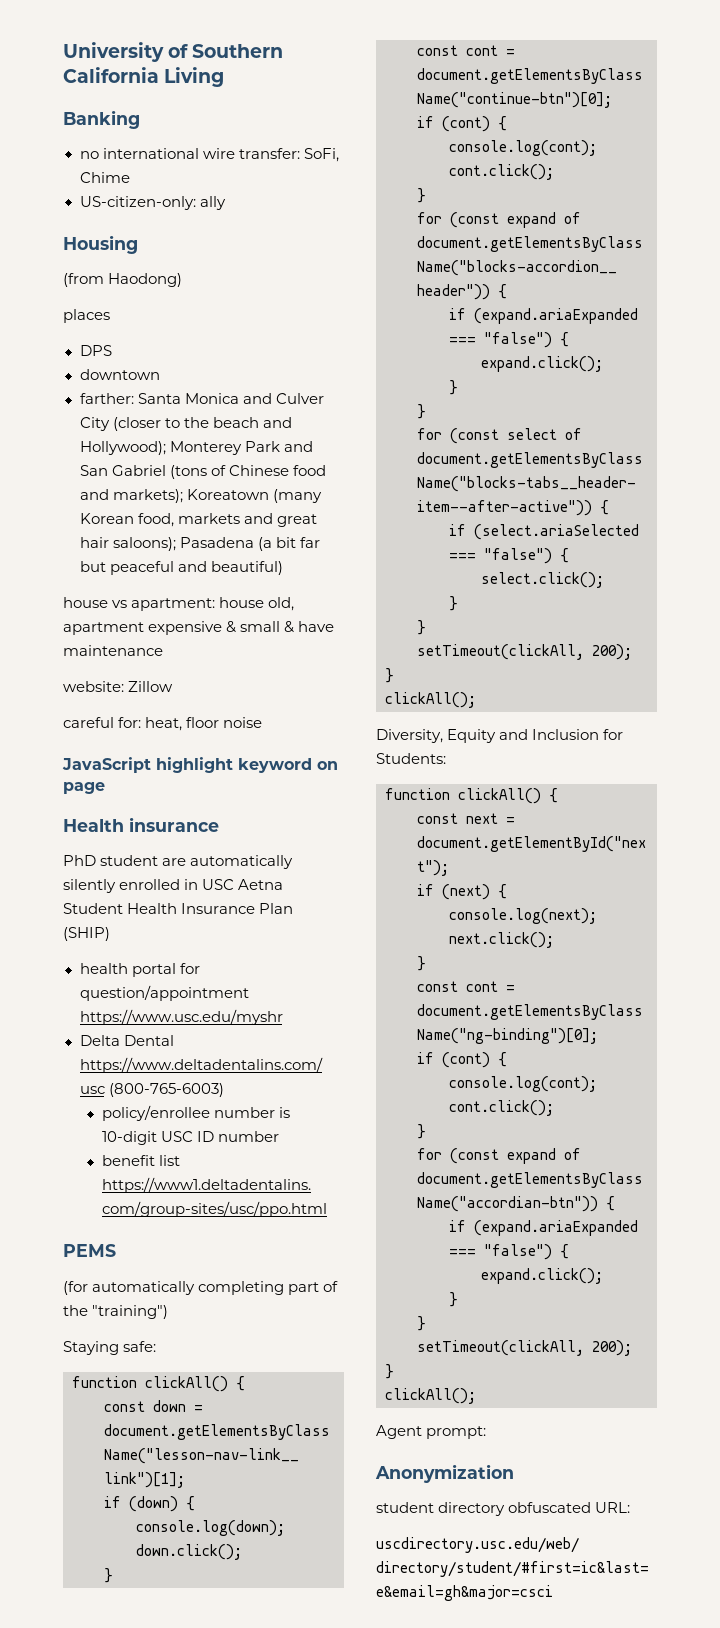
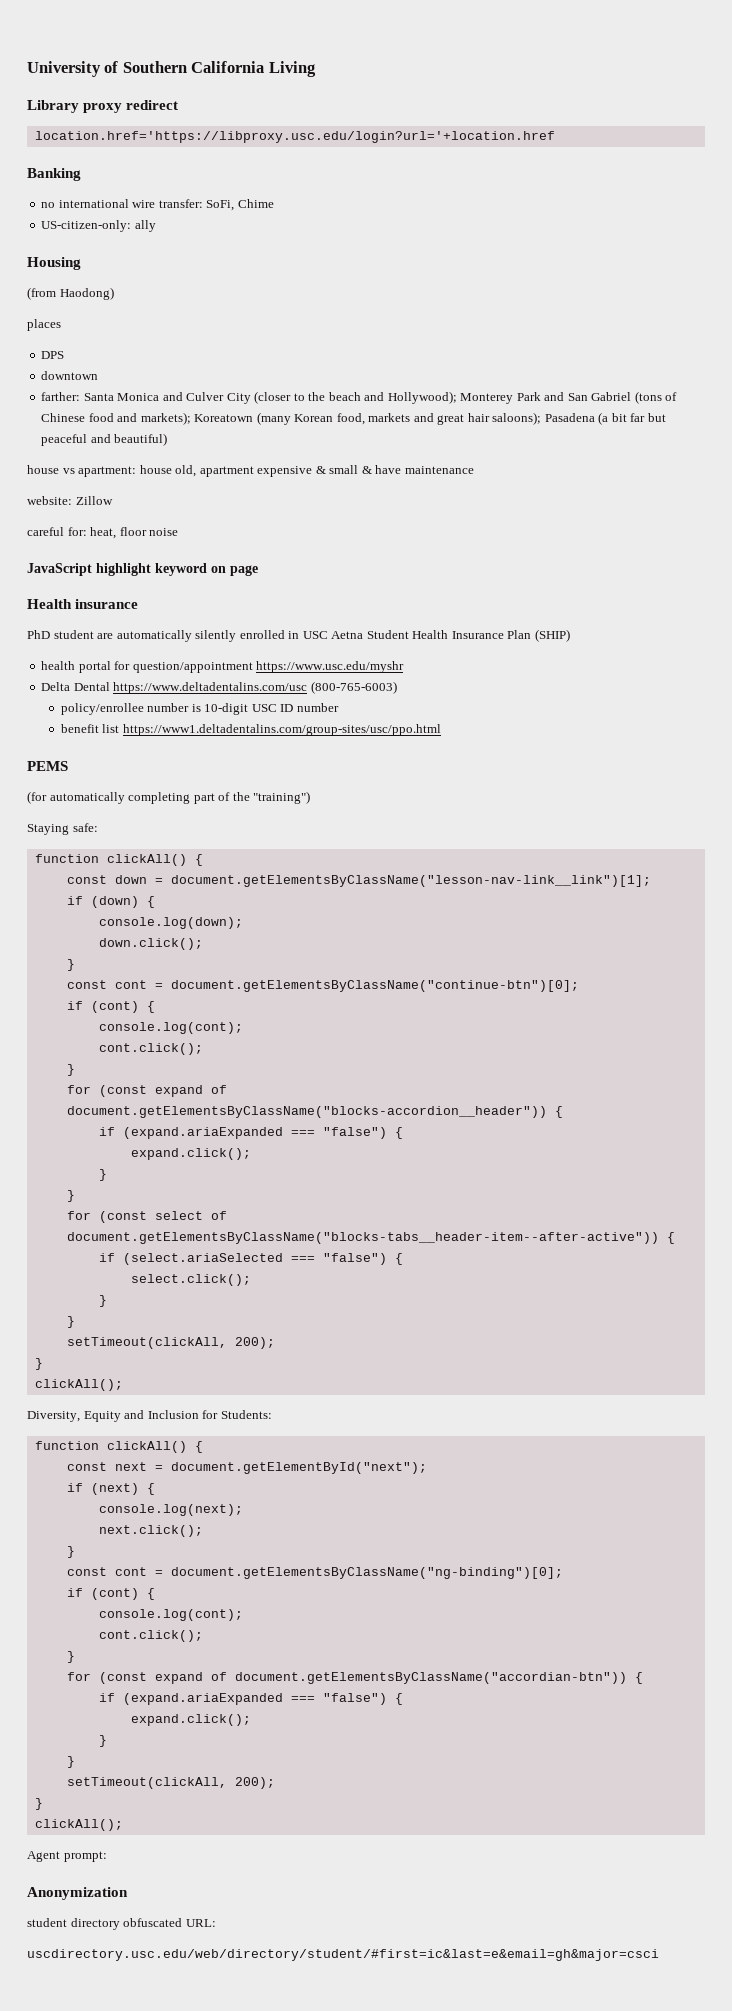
(225, 77) none -> [27,100,179,113] [34,131,555,143] // Library proxy redirect // location.href='https://libproxy.usc.edu/login?url='+location.href

